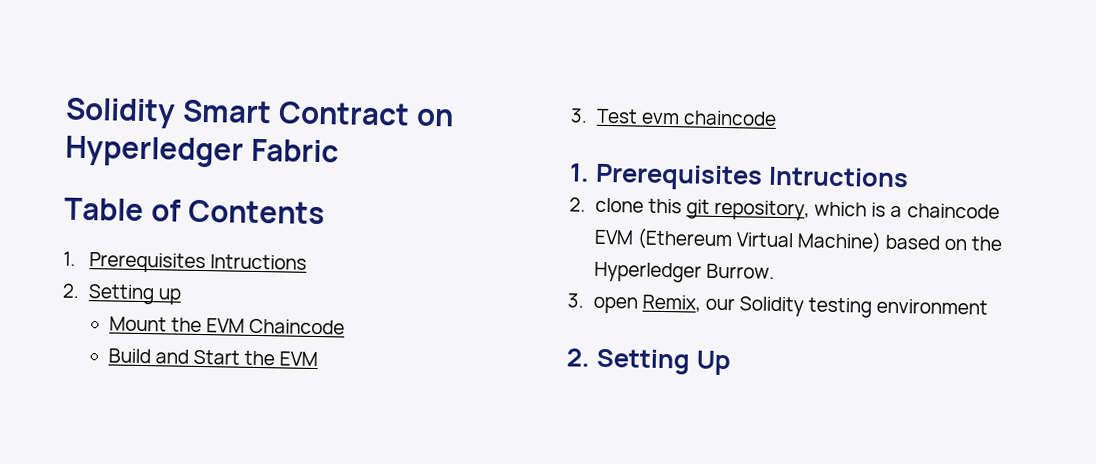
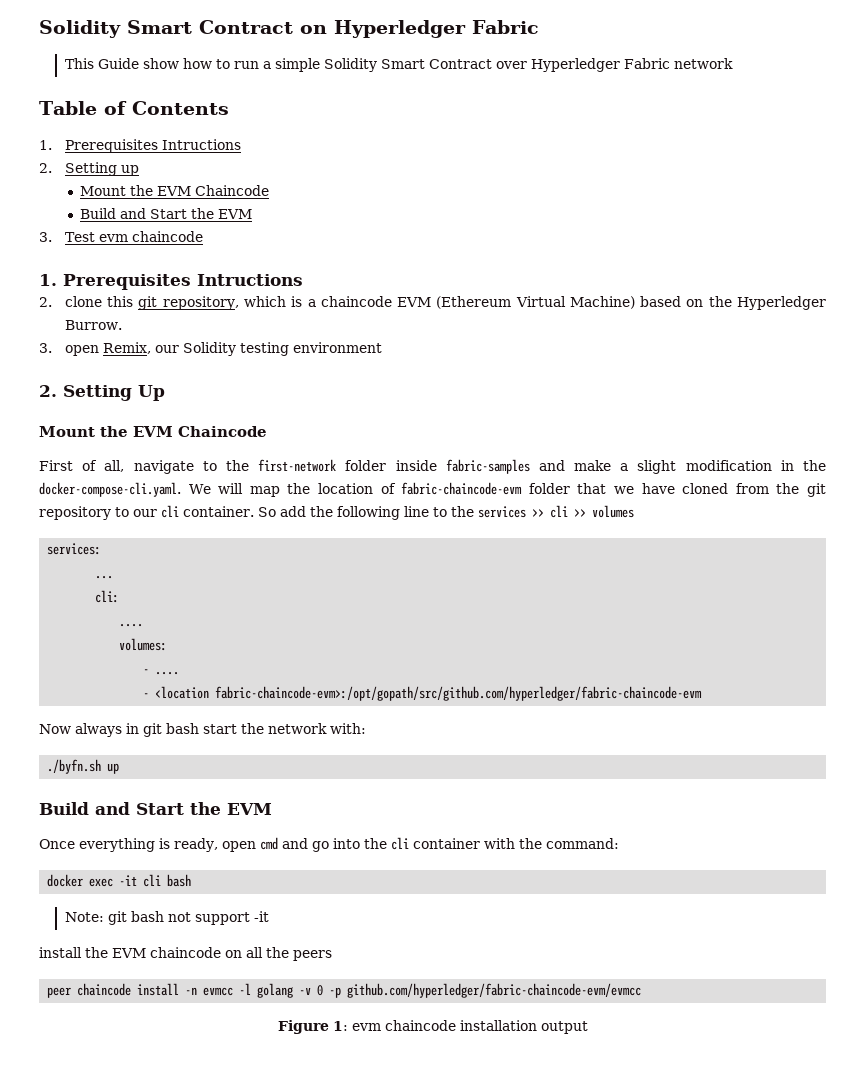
(339, 150) none -> [64,58,733,72] // This Guide show how to run a simple Solidity Smart Contract over Hyperledger Fabric network
(731, 363) none -> [39,426,267,437] [39,459,826,474] [39,482,827,497] [39,505,634,520] [47,543,102,555] [95,576,114,579] [95,590,120,603] [119,624,144,627] [119,638,168,651] [143,669,180,675] [143,686,703,701] [39,723,366,737] [47,759,120,774] [39,802,272,815] [39,837,619,852] [47,874,192,887] [64,911,269,925] [39,947,332,961] [47,983,642,998] [277,1020,588,1034] // Mount the EVM Chaincode // First of all, navigate to the first-network folder inside fabric-samples and make a slight modification in the docker-compose-cli.yaml. We will map the location of fabric-chaincode-evm folder that we have cloned from the git repository to our cli container. So add the following line to the services >> cli >> volumes // services: // ... // cli: // .... // volumes: // - .... // - <location fabric-chaincode-evm>:/opt/gopath/src/github.com/hyperledger/fabric-chaincode-evm // Now always in git bash start the network with: // ./byfn.sh up // Build and Start the EVM // Once everything is ready, open cmd and go into the cli container with the command: // docker exec -it cli bash // Note: git bash not support -it // install the EVM chaincode on all the peers // peer chaincode install -n evmcc -l golang -v 0 -p github.com/hyperledger/fabric-chaincode-evm/evmcc // Figure 1: evm chaincode installation output

